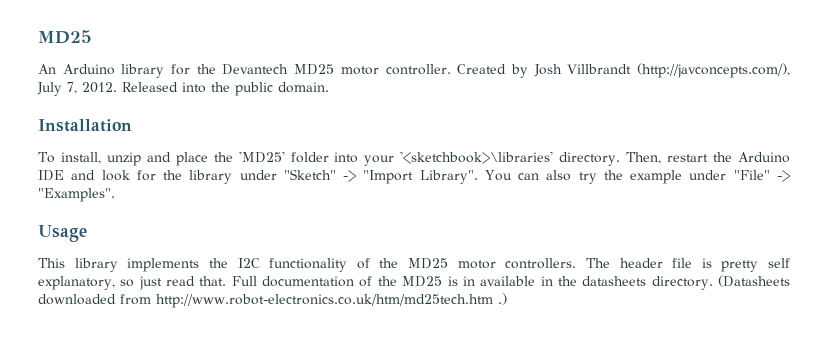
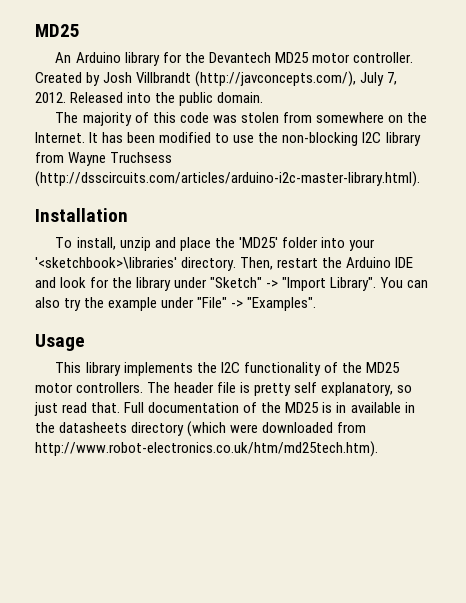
(329, 87) none -> [55,112,427,126] [35,132,421,146] [35,152,173,166] [35,171,420,187] // The majority of this code was stolen from somewhere on the Internet. It has been modified to use the non-blocking I2C library from Wayne Truchsess (http://dsscircuits.com/articles/arduino-i2c-master-library.html).
[651,275,790,290] [38,293,507,308] directory. (Datasheets downloaded from http://www.robot-electronics.co.uk/htm/md25tech.htm .) -> [131,421,367,437] [35,441,378,457] directory (which were downloaded from http://www.robot-electronics.co.uk/htm/md25tech.htm).

